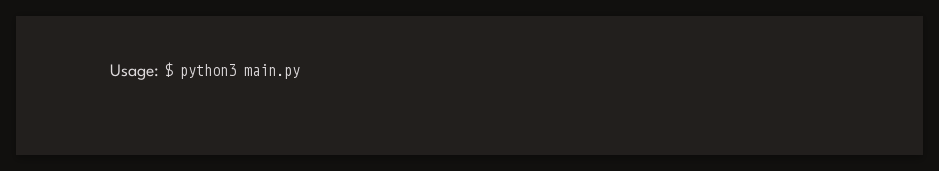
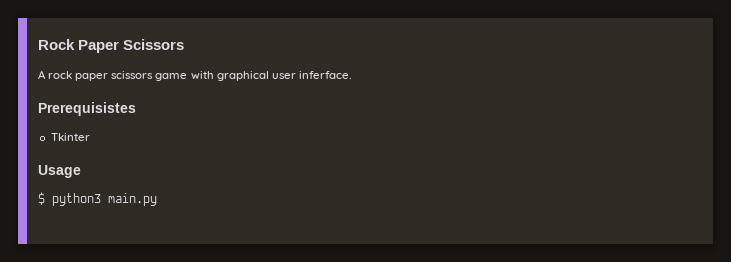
[110,64,159,80] Usage: -> [38,39,185,53] [38,70,352,81] [38,102,136,116] [50,133,90,141] [38,165,81,178] Rock Paper Scissors // A rock paper scissors game with graphical user inferface. // Prerequisistes // Tkinter // Usage //

